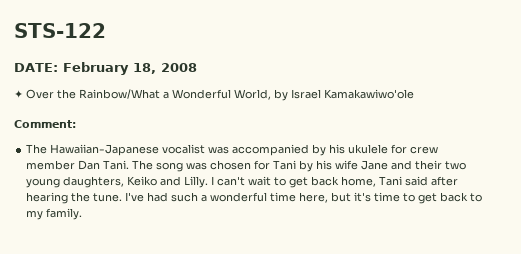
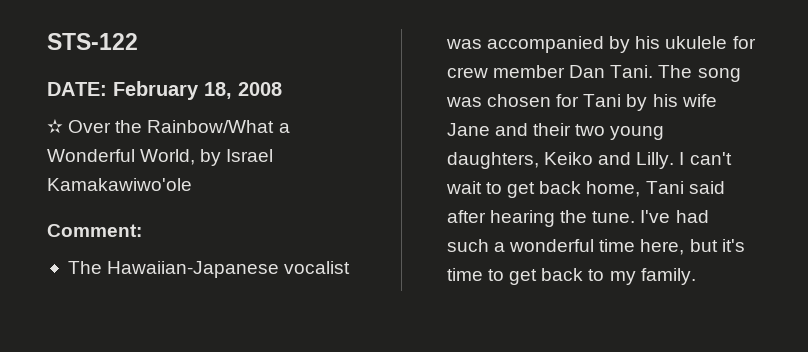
[14,89,23,99] ✦ -> [47,118,63,134] ✫

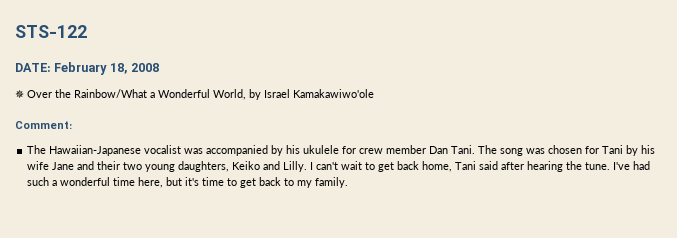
[47,118,63,134] ✫ -> [15,89,24,99] ✵

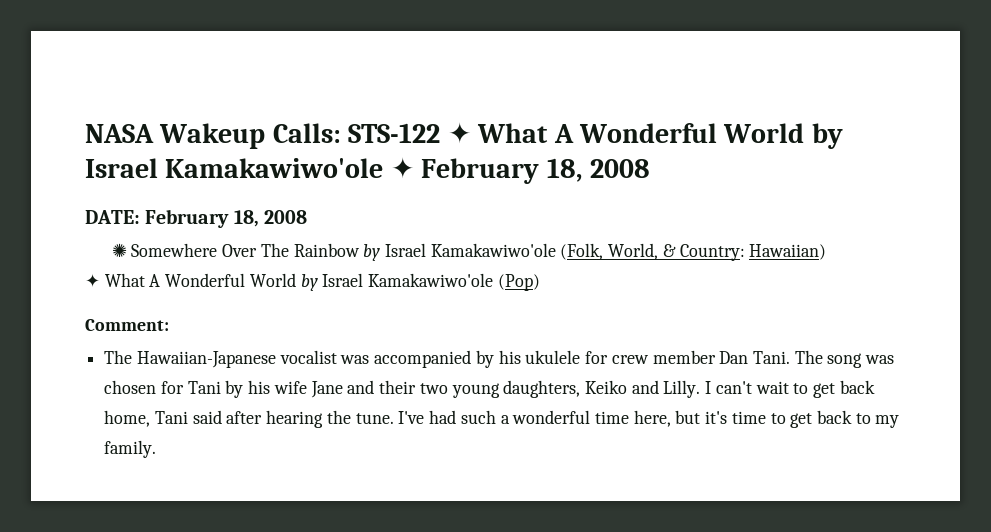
[15,25,87,38] [15,62,160,75] [15,89,374,100] STS-122 // DATE: February 18, 2008 // ✵ Over the Rainbow/What a Wonderful World, by Israel Kamakawiwo'ole -> [85,122,843,149] [85,157,651,184] [85,209,307,228] [111,243,827,261] [85,273,540,291] NASA Wakeup Calls: STS-122 ✦ What A Wonderful World by Israel Kamakawiwo'ole ✦ February 18, 2008 // DATE: February 18, 2008 // ✺ Somewhere Over The Rainbow by Israel Kamakawiwo'ole (Folk, World, & Country: Hawaiian) // ✦ What A Wonderful World by Israel Kamakawiwo'ole (Pop)

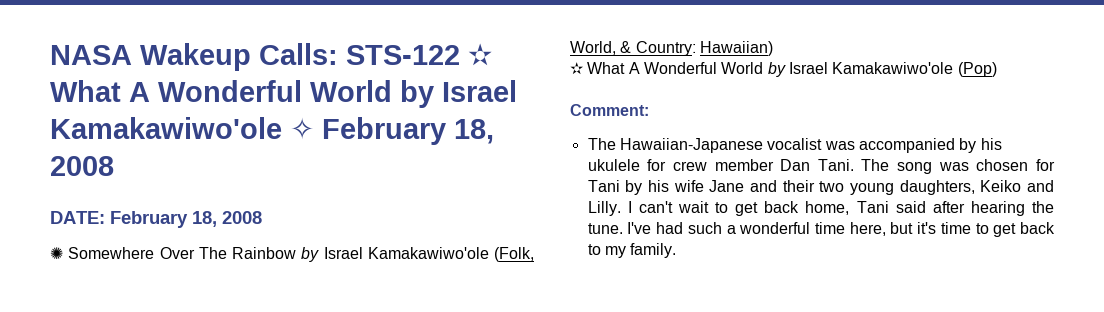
[447,122,843,149] [85,157,414,179] ✦ What A Wonderful World by Israel Kamakawiwo'ole ✦ -> [468,43,492,66] [50,80,517,108] [50,117,314,140] ✫ What A Wonderful World by Israel Kamakawiwo'ole ✧
[85,273,100,288] ✦ -> [570,62,584,75] ✫

